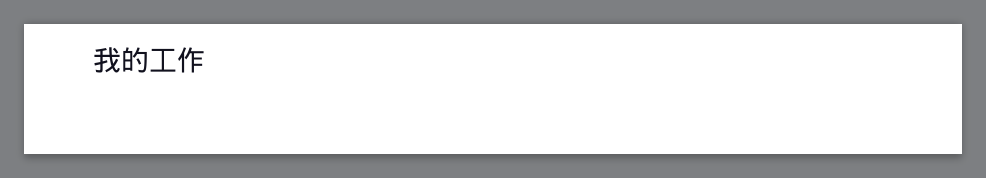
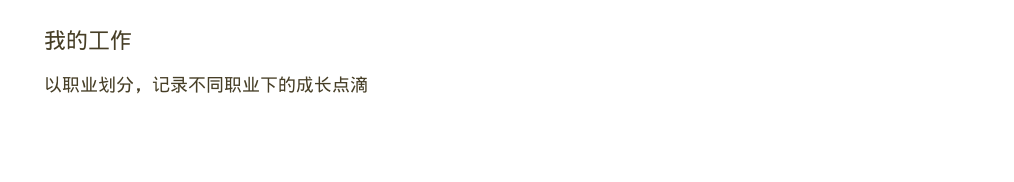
(205, 60) none -> [44,76,368,94] // 以职业划分，记录不同职业下的成长点滴

